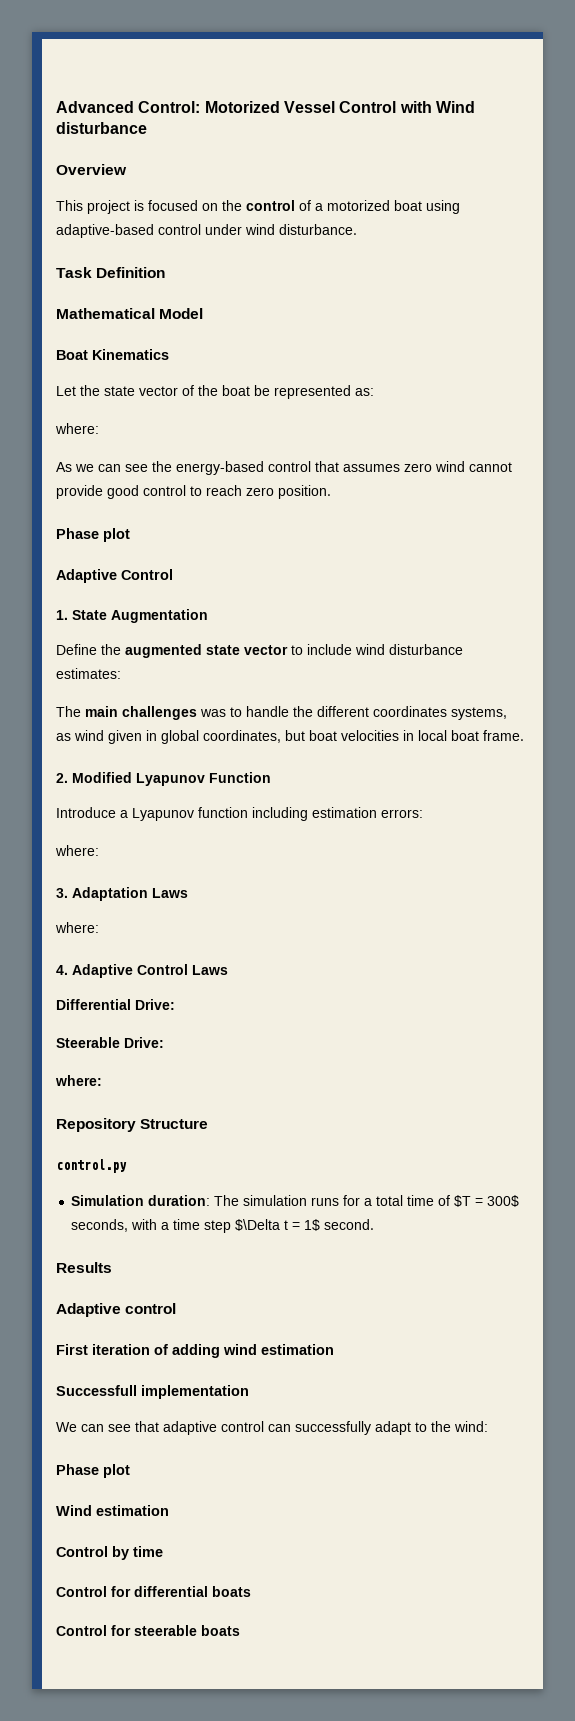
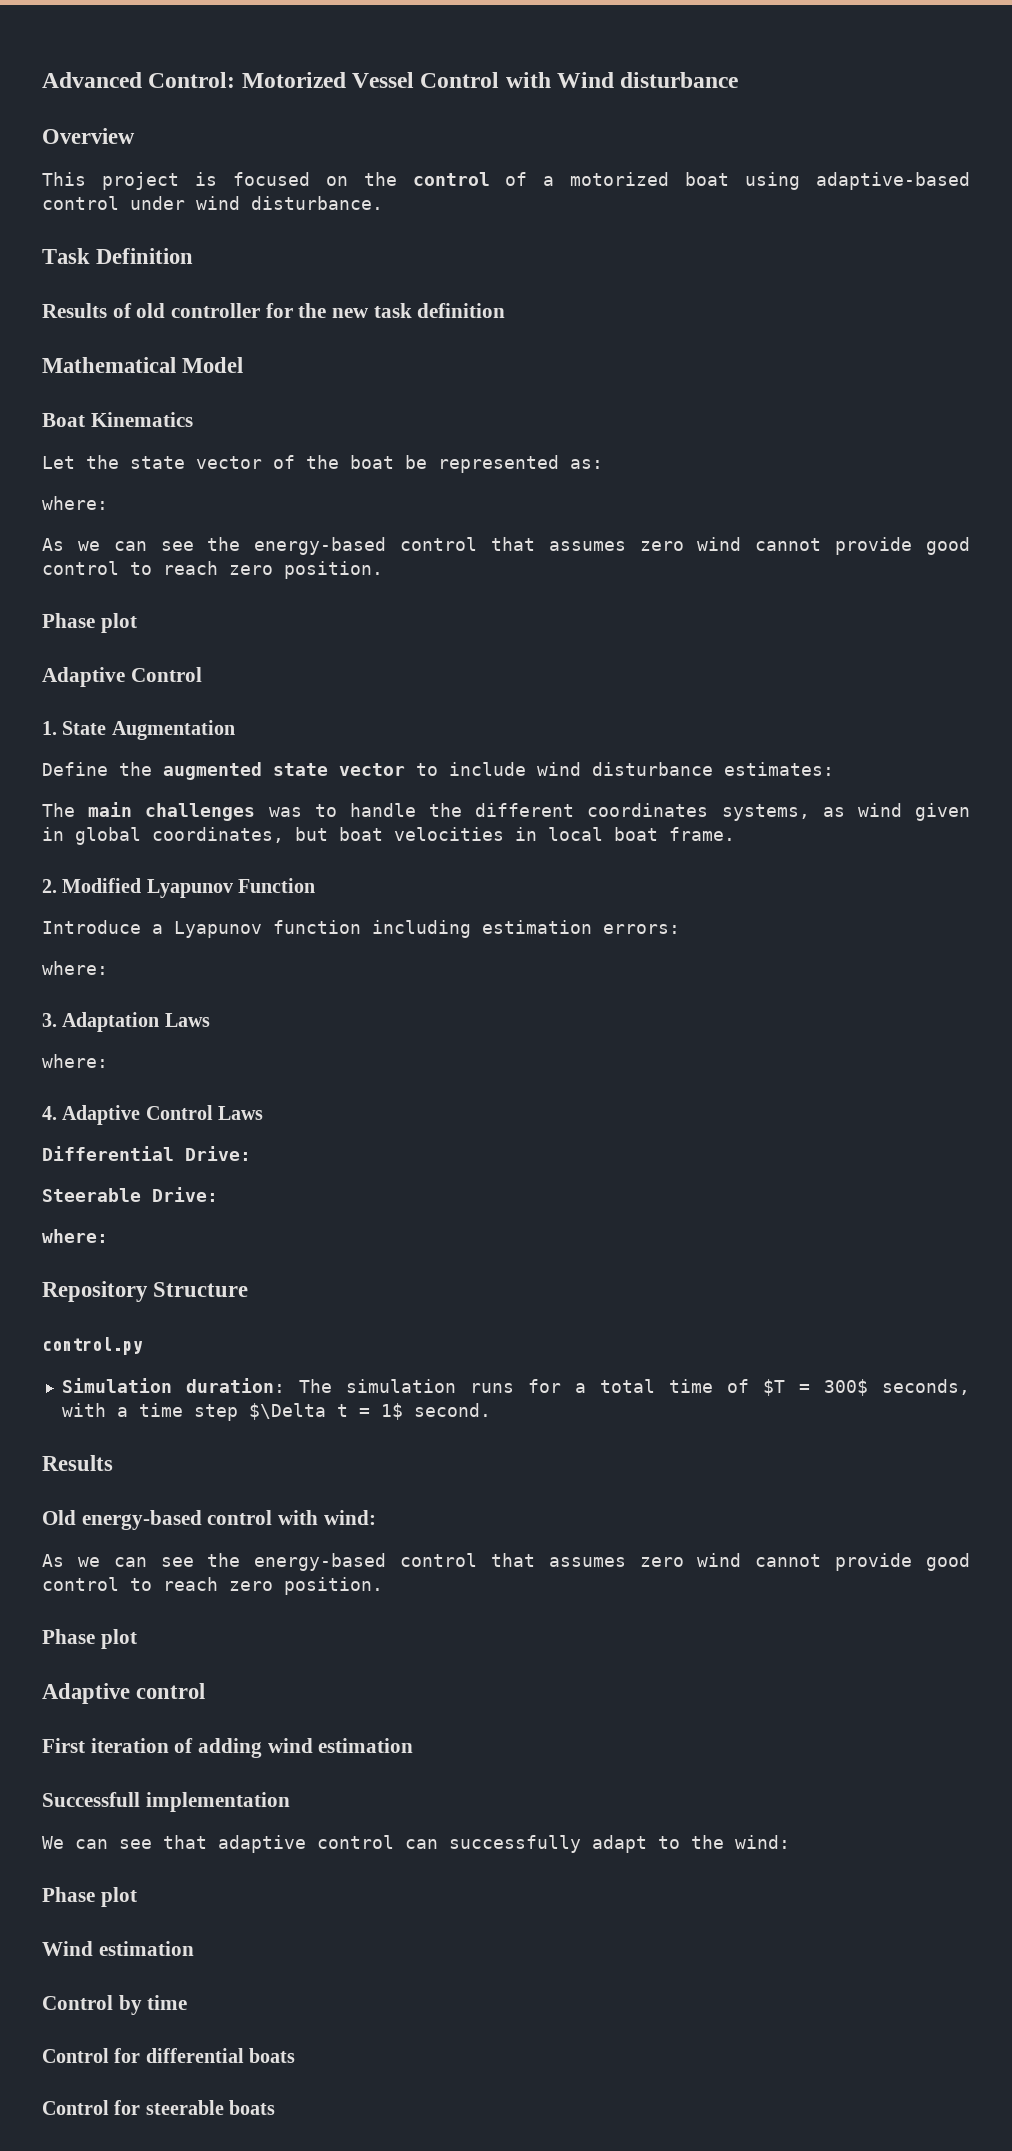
(166, 272) none -> [42,303,506,318] // Results of old controller for the new task definition
(112, 1267) none -> [42,1510,376,1530] [42,1553,970,1571] [42,1577,383,1595] [42,1629,137,1649] // Old energy-based control with wind: // As we can see the energy-based control that assumes zero wind cannot provide good control to reach zero position. // Phase plot

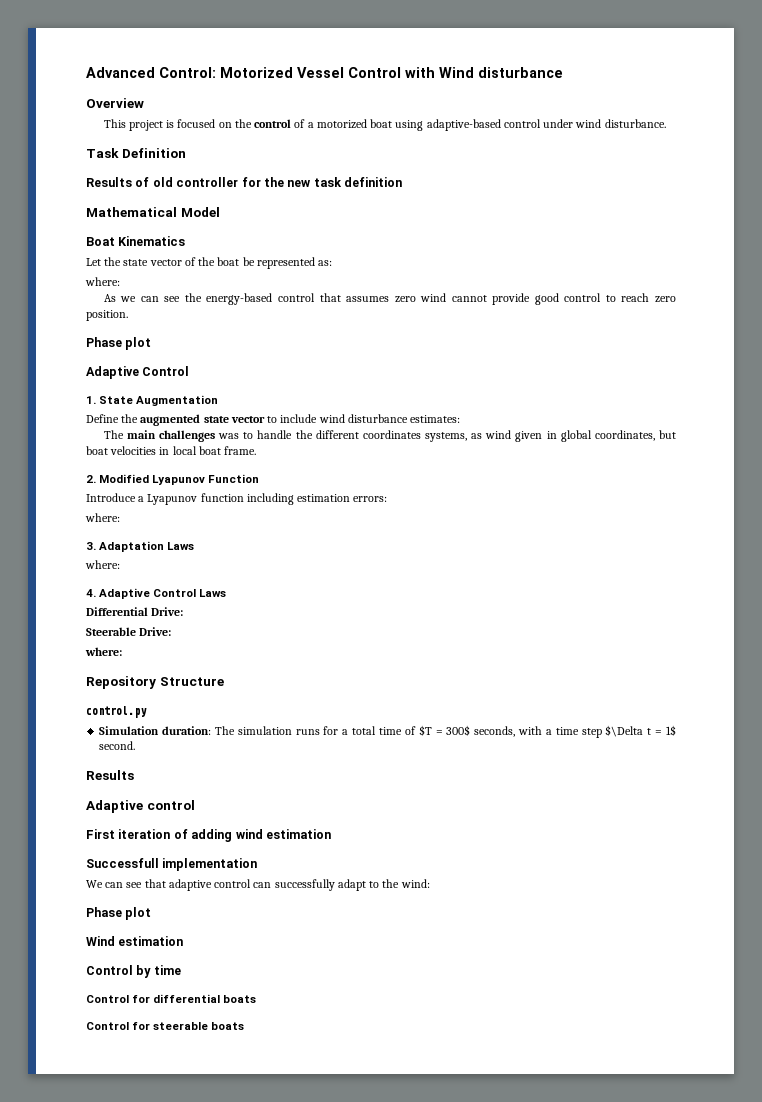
[42,1510,376,1530] [42,1553,970,1571] [42,1577,383,1595] [42,1629,137,1649] // Old energy-based control with wind: // As we can see the energy-based control that assumes zero wind cannot provide good control to reach zero position. // Phase plot -> (134, 775) none

